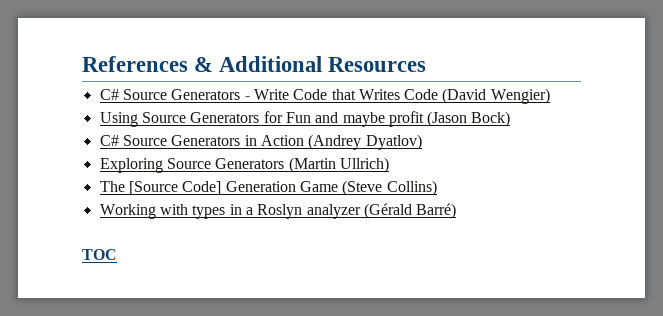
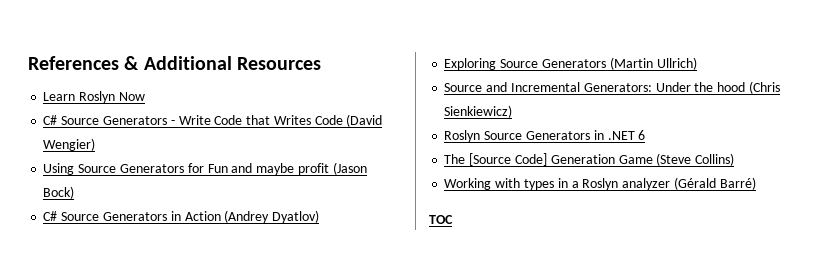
(427, 64) none -> [43,91,145,103] // Learn Roslyn Now
(389, 165) none -> [444,81,780,94] [444,105,513,118] [444,130,646,142] // Source and Incremental Generators: Under the hood (Chris Sienkiewicz) // Roslyn Source Generators in .NET 6

